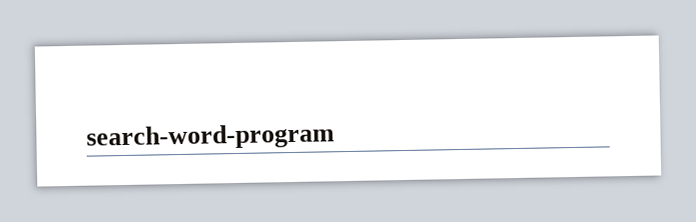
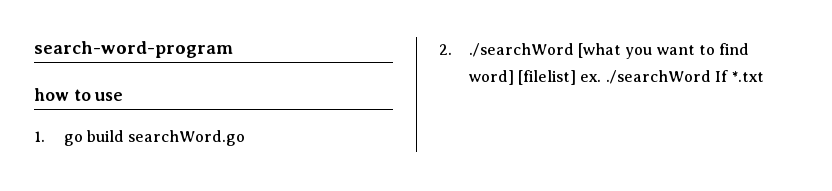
(335, 137) none -> [34,88,124,101] [34,130,246,146] [439,43,750,59] [468,70,765,85] // how to use // 1. go build searchWord.go // 2. ./searchWord [what you want to find word] [filelist] ex. ./searchWord If *.txt

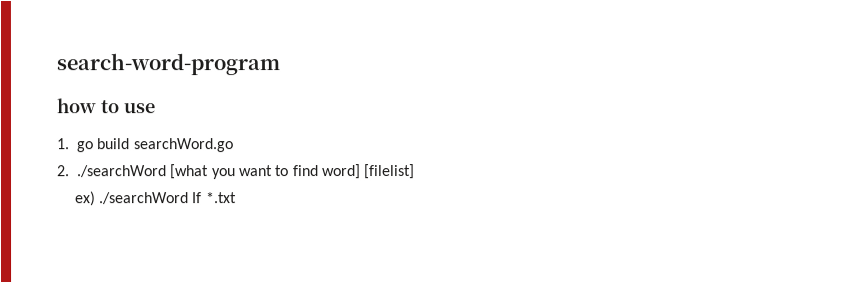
[580,74,602,82] ex. -> [74,191,96,207] // ex)

